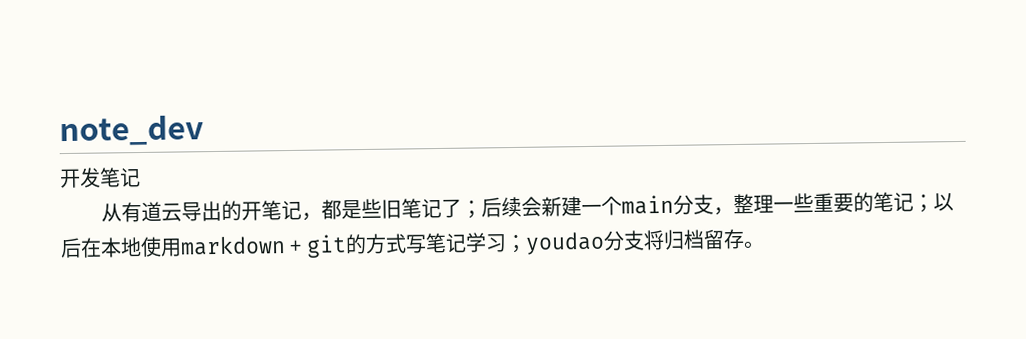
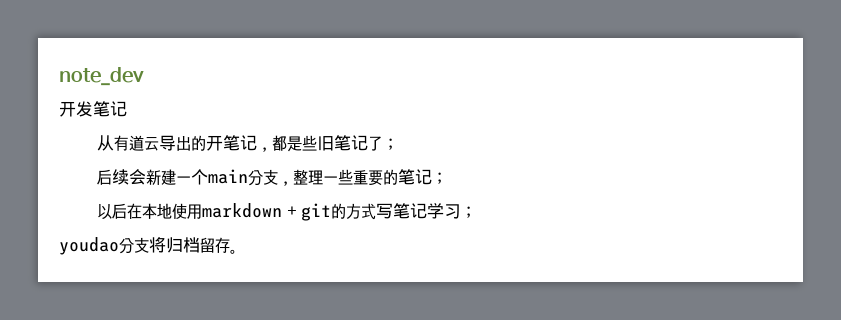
(483, 209) none -> (398, 144) //
(935, 203) none -> (447, 178) //
(527, 244) none -> (477, 212) //

